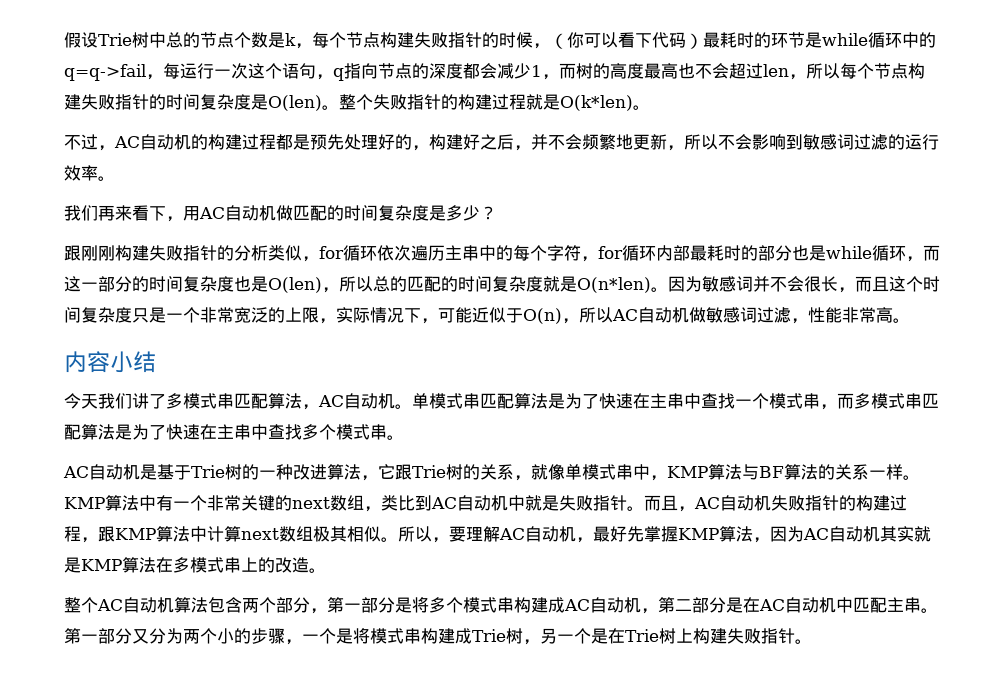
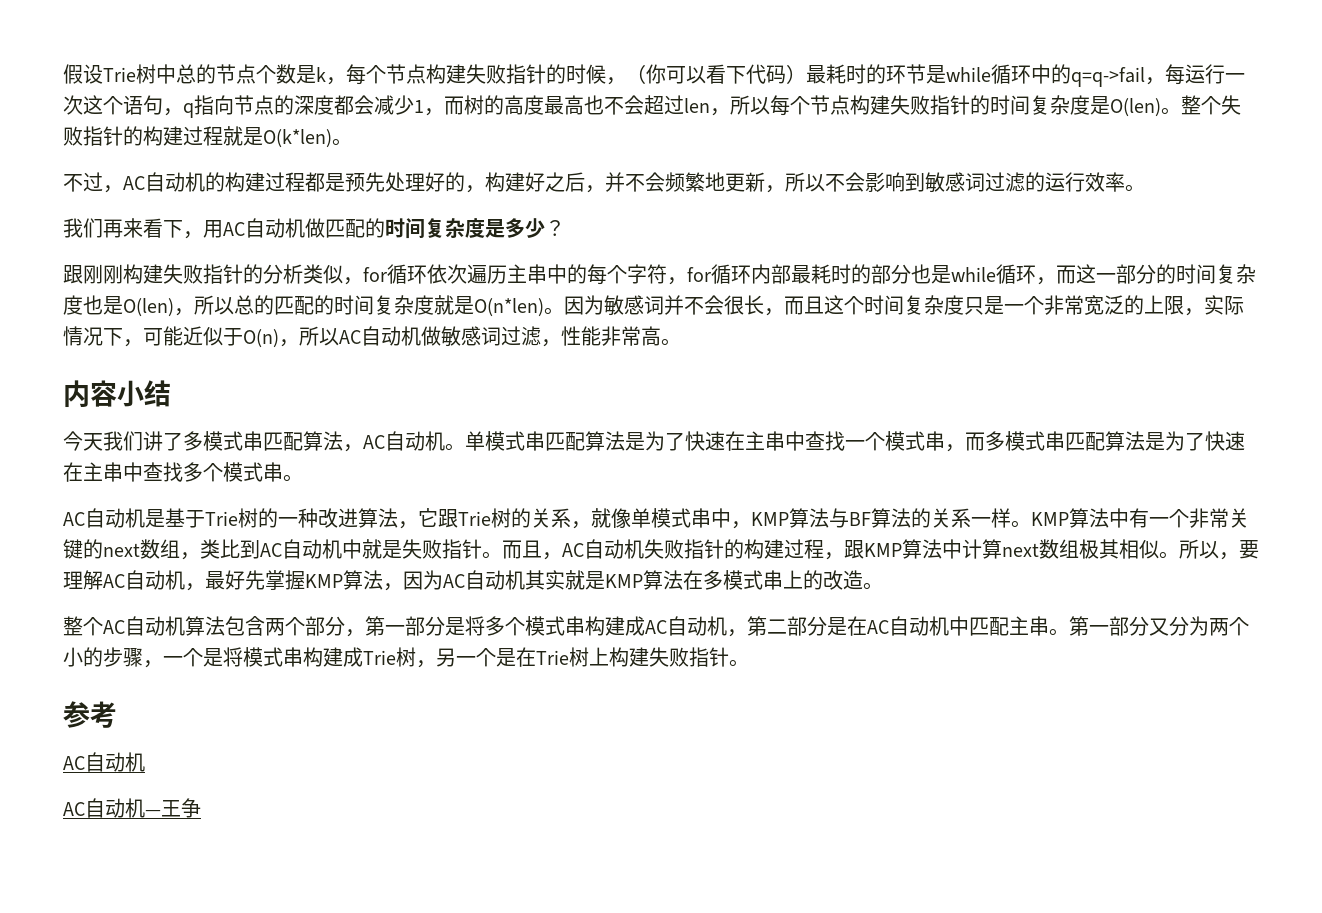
(812, 641) none -> [63,701,117,728] [63,752,145,772] [63,798,201,818] // 参考 // AC自动机 // AC自动机—王争

